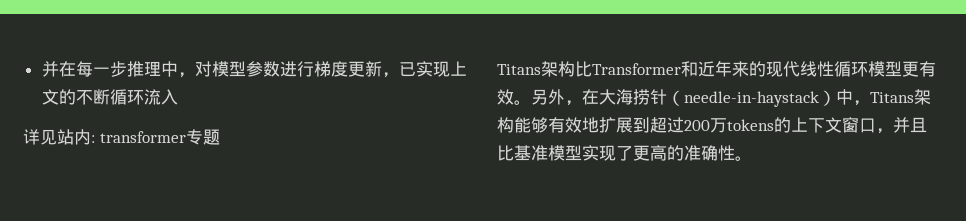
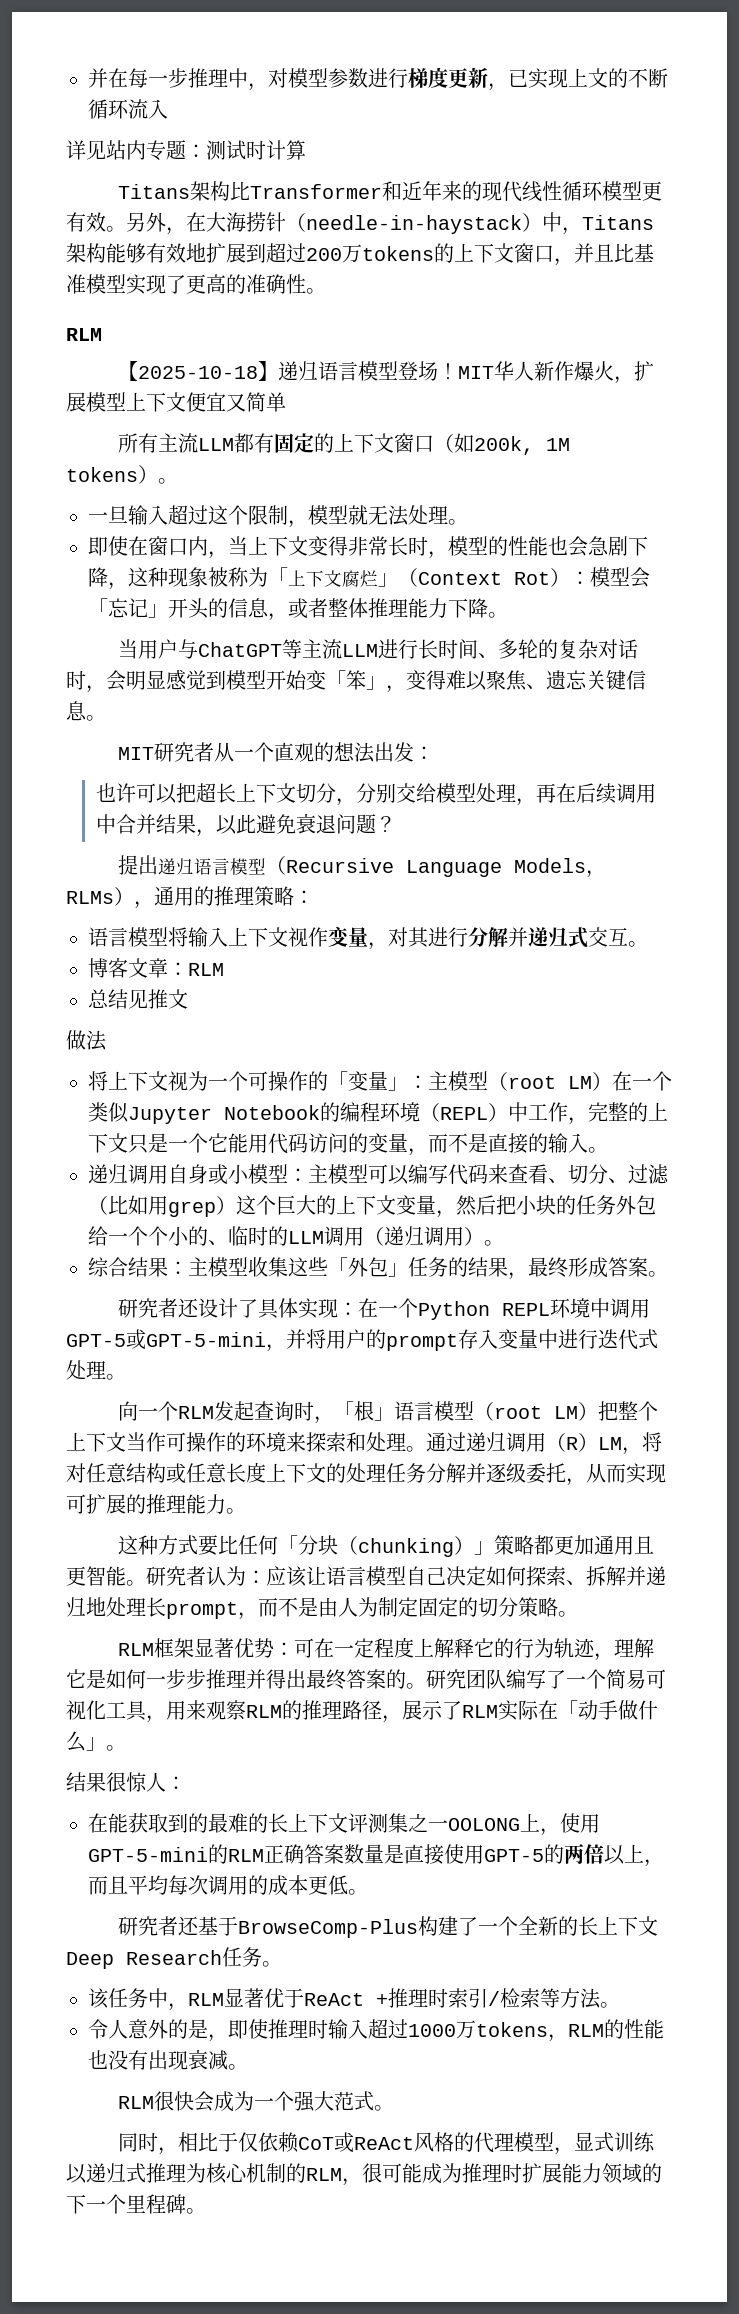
[91,131,186,143] : transformer -> (146, 150) none
(220, 137) none -> [186,140,306,160] ：测试时计算
(752, 158) none -> [66,328,102,341] [117,361,654,384] [66,392,286,412] [117,433,570,455] [66,465,178,484] [88,505,468,528] [88,536,648,559] [88,567,650,590] [88,598,508,621] [117,639,638,659] [66,669,646,693] [66,701,106,721] [117,742,434,763] [95,783,656,806] [95,814,396,837] [117,855,606,878] [66,886,314,909] [88,926,648,950] [88,958,224,978] [88,989,188,1009] [66,1030,107,1051] [88,1071,672,1091] [88,1102,668,1125] [88,1133,608,1156] [88,1164,669,1185] [88,1195,656,1218] [88,1226,504,1246] [88,1257,668,1280] [117,1298,650,1320] [66,1329,658,1352] [66,1360,126,1380] [117,1401,658,1424] [66,1432,662,1455] [66,1462,666,1486] [66,1494,246,1514] [117,1535,654,1557] [66,1566,666,1587] [66,1597,578,1620] [117,1637,654,1661] [66,1669,666,1690] [66,1700,658,1723] [66,1731,126,1752] [66,1772,186,1792] [88,1813,600,1836] [88,1844,664,1867] [88,1875,368,1896] [117,1916,658,1938] [66,1947,282,1969] [88,1988,620,2011] [88,2019,664,2042] [88,2050,248,2070] [117,2091,394,2112] [117,2132,655,2155] [66,2163,662,2186] [66,2194,206,2214] // RLM // 【2025-10-18】递归语言模型登场！MIT华人新作爆火，扩展模型上下文便宜又简单 // 所有主流LLM都有固定的上下文窗口（如200k, 1M tokens）。 // 一旦输入超过这个限制，模型就无法处理。 // 即使在窗口内，当上下文变得非常长时，模型的性能也会急剧下降，这种现象被称为「上下文腐烂」（Context Rot）：模型会「忘记」开头的信息，或者整体推理能力下降。 // 当用户与ChatGPT等主流LLM进行长时间、多轮的复杂对话时，会明显感觉到模型开始变「笨」，变得难以聚焦、遗忘关键信息。 // MIT研究者从一个直观的想法出发： // 也许可以把超长上下文切分，分别交给模型处理，再在后续调用中合并结果，以此避免衰退问题？ // 提出递归语言模型（Recursive Language Models，RLMs），通用的推理策略： // 语言模型将输入上下文视作变量，对其进行分解并递归式交互。 // 博客文章：RLM // 总结见推文 // 做法 // 将上下文视为一个可操作的「变量」：主模型（root LM）在一个类似Jupyter Notebook的编程环境（REPL）中工作，完整的上下文只是一个它能用代码访问的变量，而不是直接的输入。 // 递归调用自身或小模型：主模型可以编写代码来查看、切分、过滤（比如用grep）这个巨大的上下文变量，然后把小块的任务外包给一个个小的、临时的LLM调用（递归调用）。 // 综合结果：主模型收集这些「外包」任务的结果，最终形成答案。 // 研究者还设计了具体实现：在一个Python REPL环境中调用GPT-5或GPT-5-mini，并将用户的prompt存入变量中进行迭代式处理。 // 向一个RLM发起查询时，「根」语言模型（root LM）把整个上下文当作可操作的环境来探索和处理。通过递归调用（R）LM，将对任意结构或任意长度上下文的处理任务分解并逐级委托，从而实现可扩展的推理能力。 // 这种方式要比任何「分块（chunking）」策略都更加通用且更智能。研究者认为：应该让语言模型自己决定如何探索、拆解并递归地处理长prompt，而不是由人为制定固定的切分策略。 // RLM框架显著优势：可在一定程度上解释它的行为轨迹，理解它是如何一步步推理并得出最终答案的。研究团队编写了一个简易可视化工具，用来观察RLM的推理路径，展示了RLM实际在「动手做什么」。 // 结果很惊人： // 在能获取到的最难的长上下文评测集之一OOLONG上，使用GPT-5-mini的RLM正确答案数量是直接使用GPT-5的两倍以上，而且平均每次调用的成本更低。 // 研究者还基于BrowseComp-Plus构建了一个全新的长上下文Deep Research任务。 // 该任务中，RLM显著优于ReAct +推理时索引/检索等方法。 // 令人意外的是，即使推理时输入超过1000万tokens，RLM的性能也没有出现衰减。 // RLM很快会成为一个强大范式。 // 同时，相比于仅依赖CoT或ReAct风格的代理模型，显式训练以递归式推理为核心机制的RLM，很可能成为推理时扩展能力领域的下一个里程碑。

